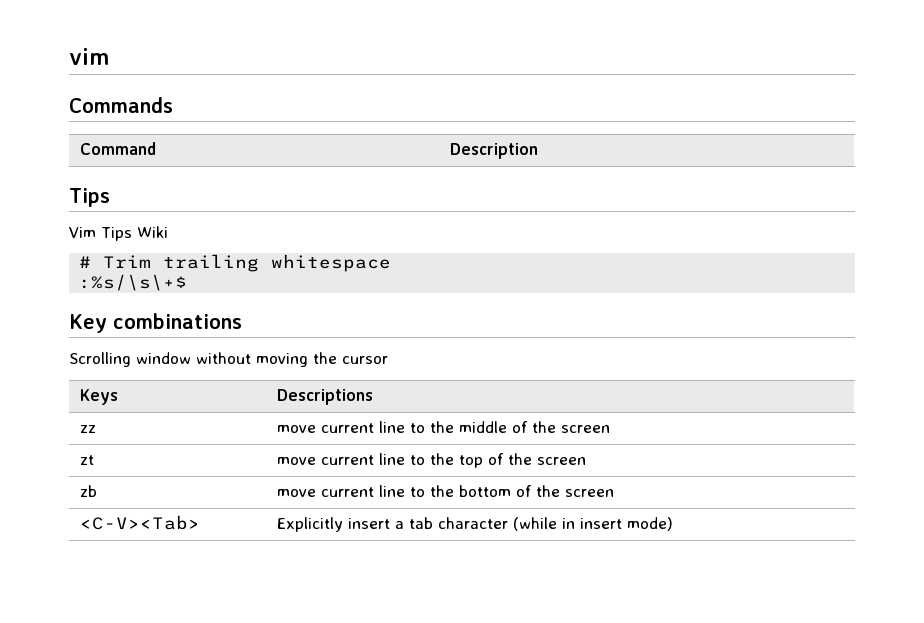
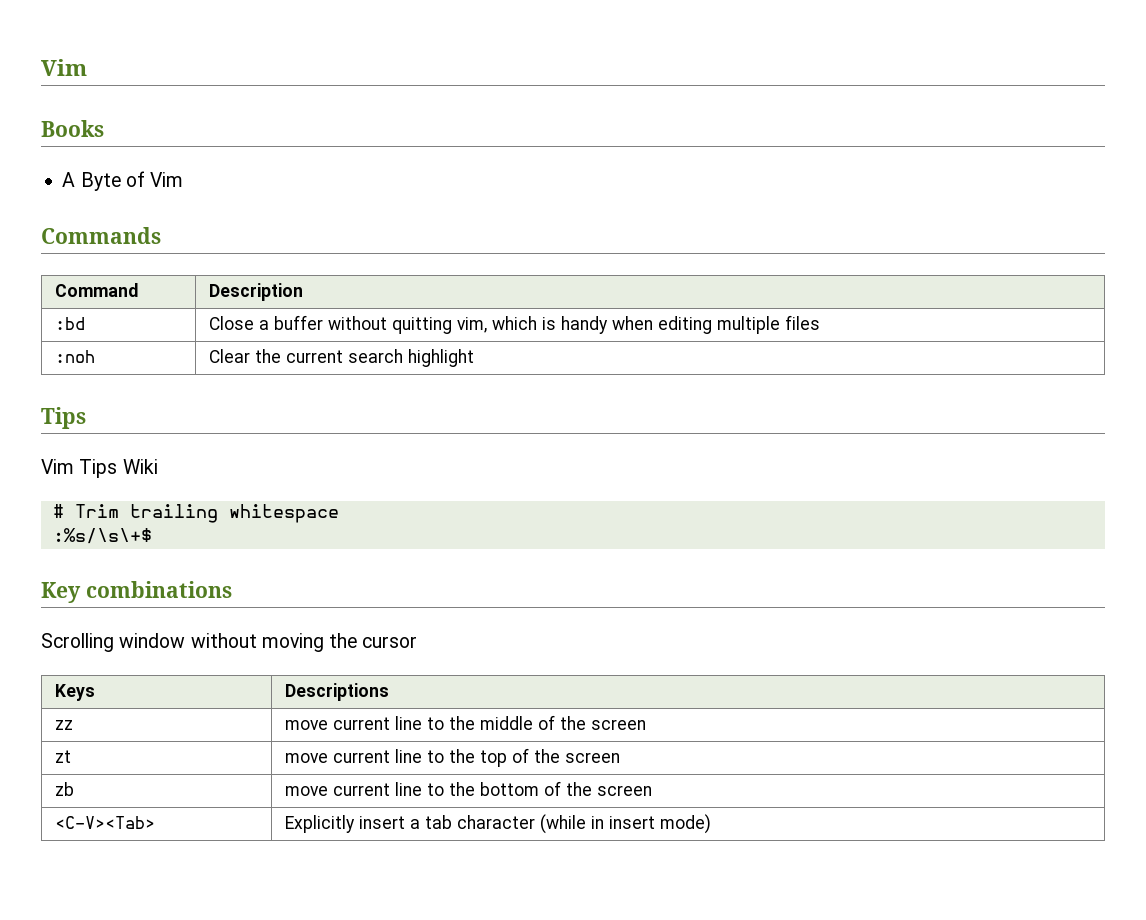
[69,48,109,65] [69,97,173,113] [80,142,157,155] [450,143,539,159] vim // Commands // Command | Description -> [41,59,87,76] [41,120,104,137] [62,171,184,191] [41,227,161,244] [54,283,138,297] [208,283,303,301] [54,317,85,330] [208,315,820,334] [54,350,95,363] [208,349,474,367] Vim // Books // A Byte of Vim // Commands // Command | Description // :bd | Close a buffer without quitting vim, which is handy when editing multiple files // :noh | Clear the current search highlight

